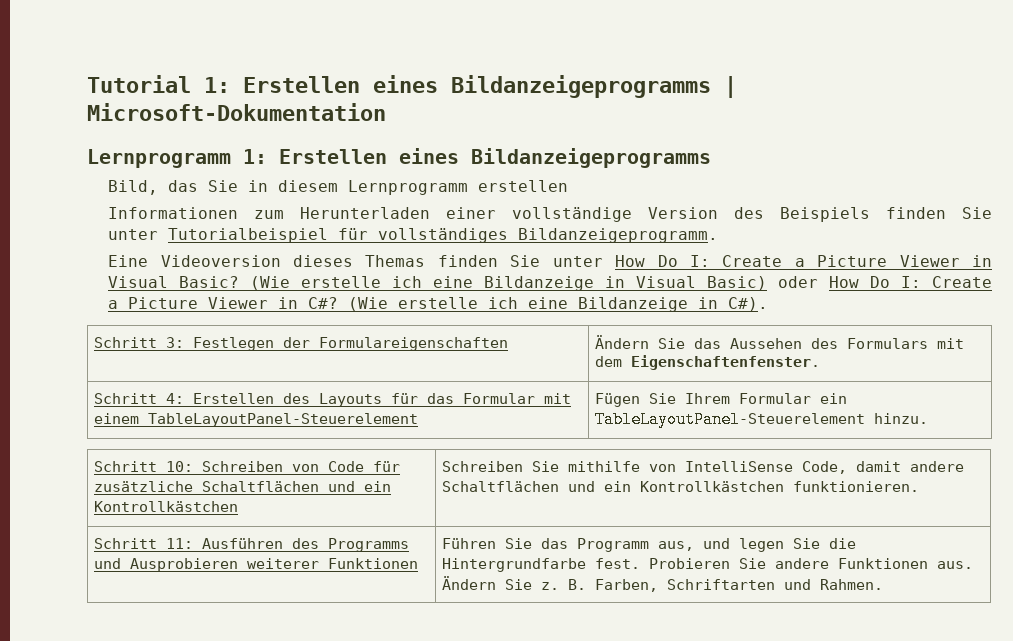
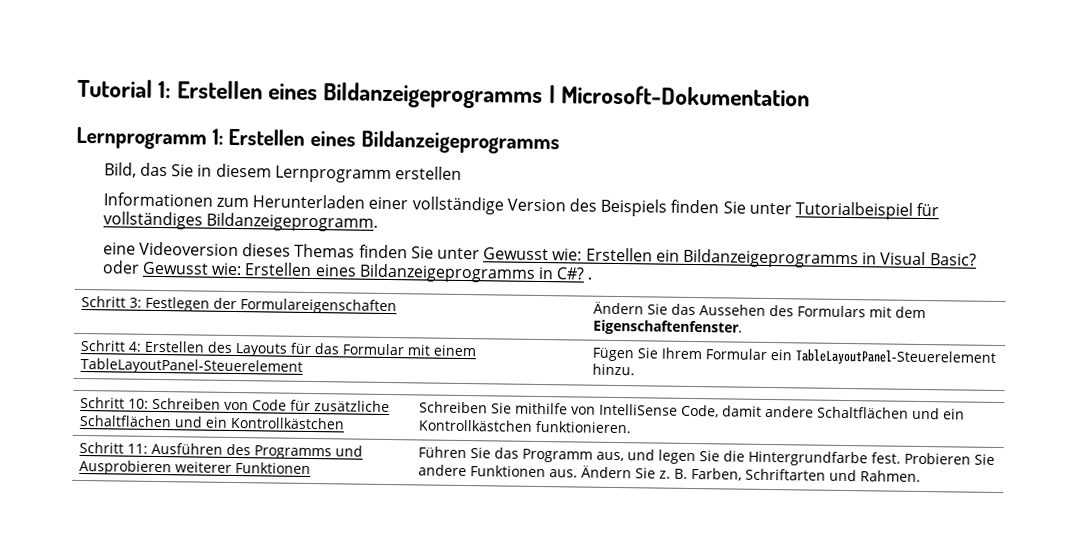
[108,255,149,267] Eine -> [102,242,136,255] eine
[615,255,992,267] [108,276,992,291] [108,297,769,312] How Do I: Create a Picture Viewer in Visual Basic? (Wie erstelle ich eine Bildanzeige in Visual Basic) oder How Do I: Create a Picture Viewer in C#? (Wie erstelle ich eine Bildanzeige in C#). -> [483,247,977,269] [101,260,593,283] Gewusst wie: Erstellen ein Bildanzeigeprogramms in Visual Basic? oder Gewusst wie: Erstellen eines Bildanzeigeprogramms in C#? .

